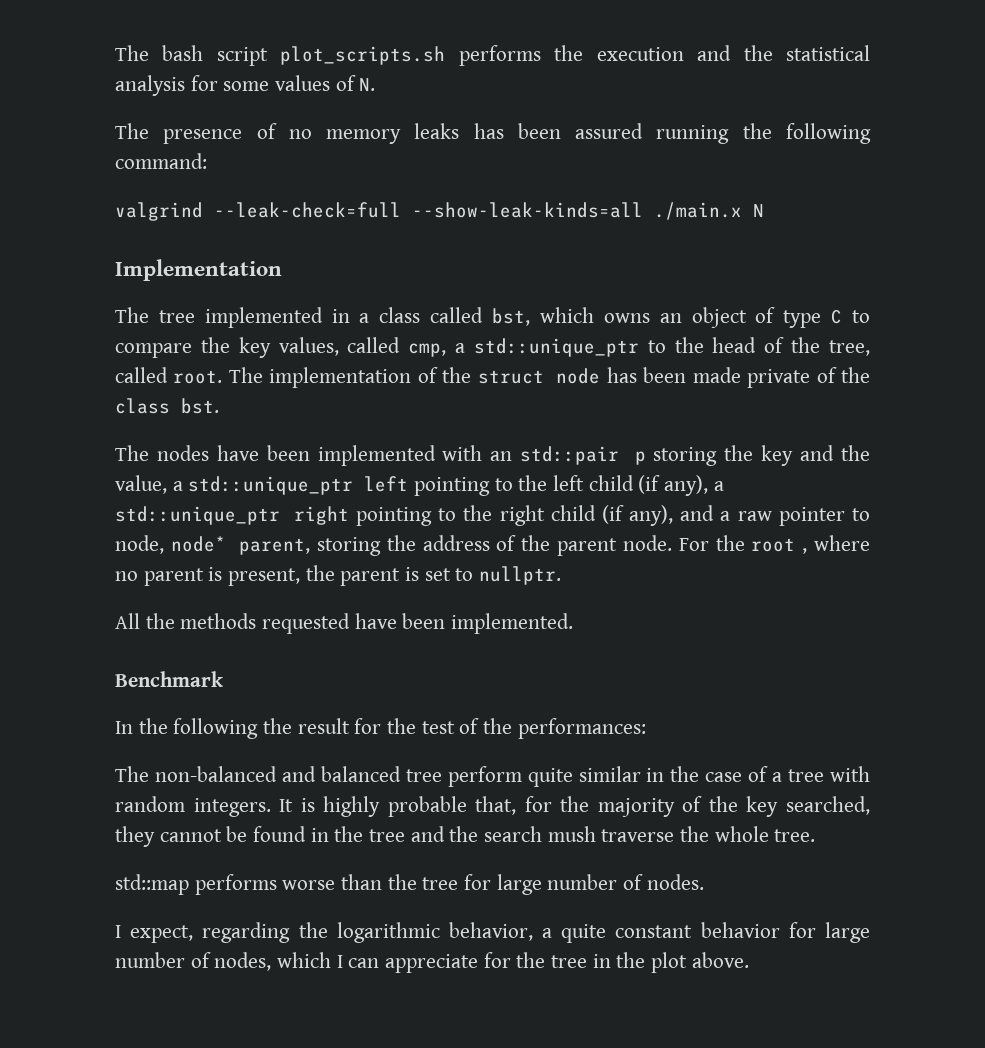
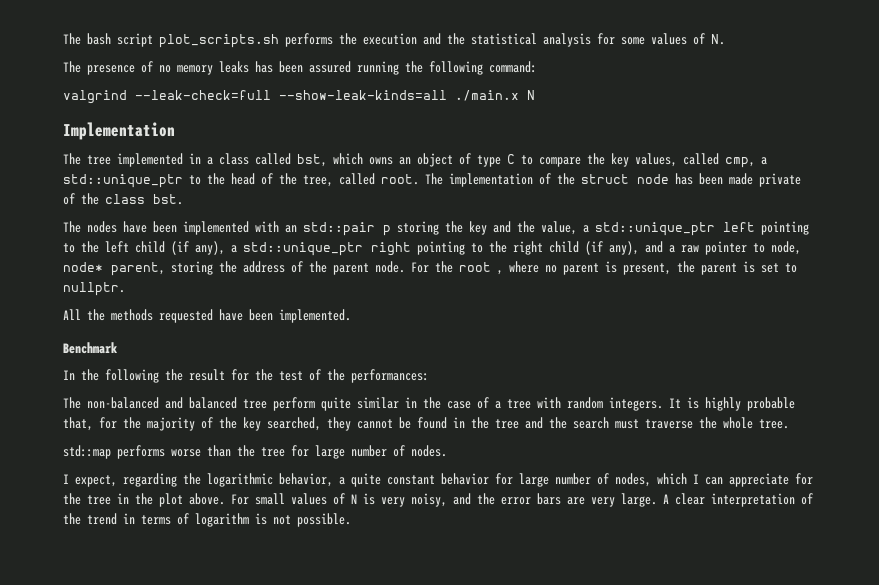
[547,826,596,842] mush -> [615,419,639,429] must
(749, 960) none -> [231,493,813,507] [63,513,351,527] For small values of N is very noisy, and the error bars are very large. A clear interpretation of the trend in terms of logarithm is not possible.

